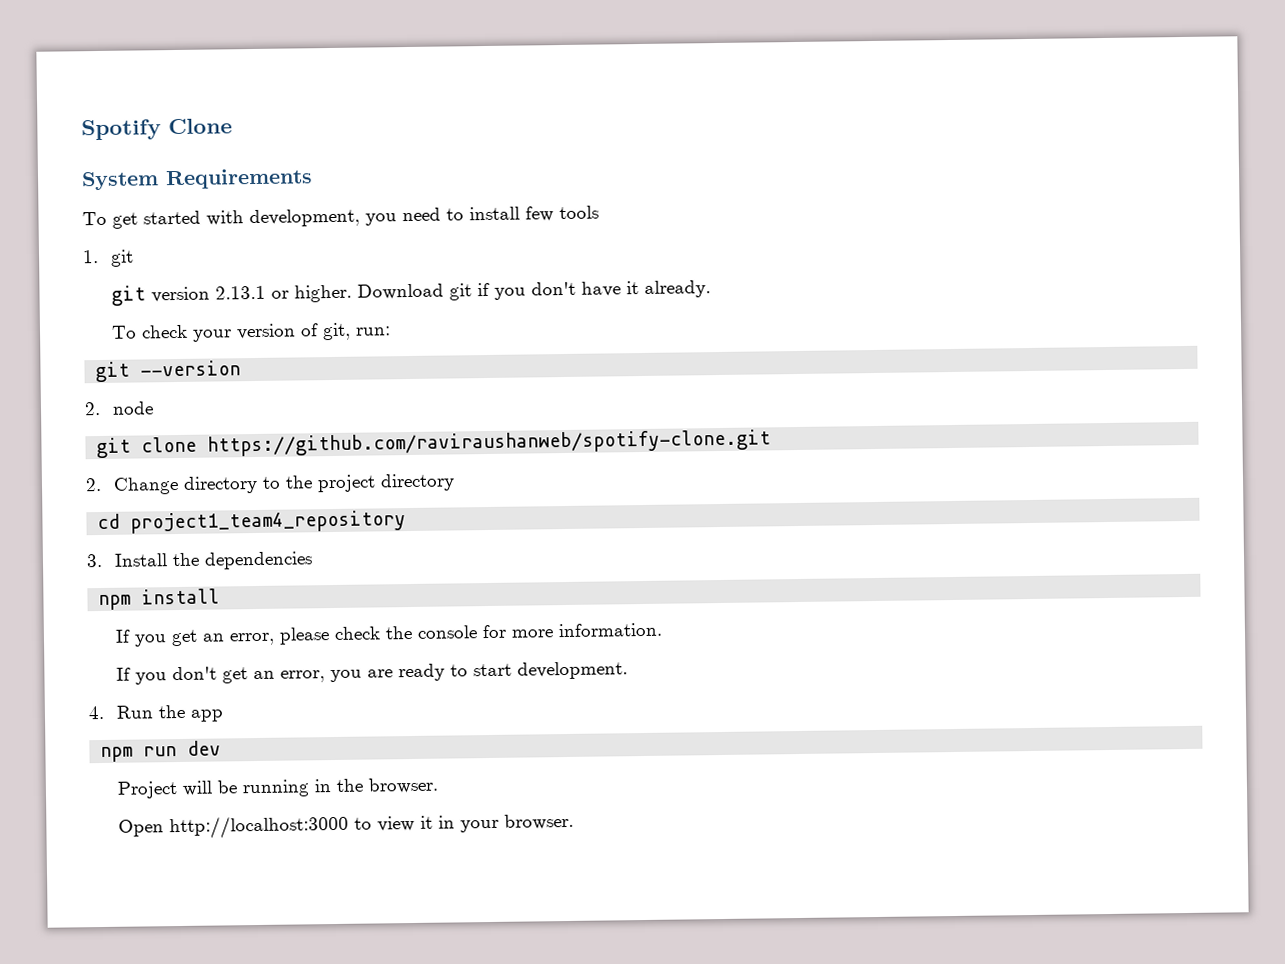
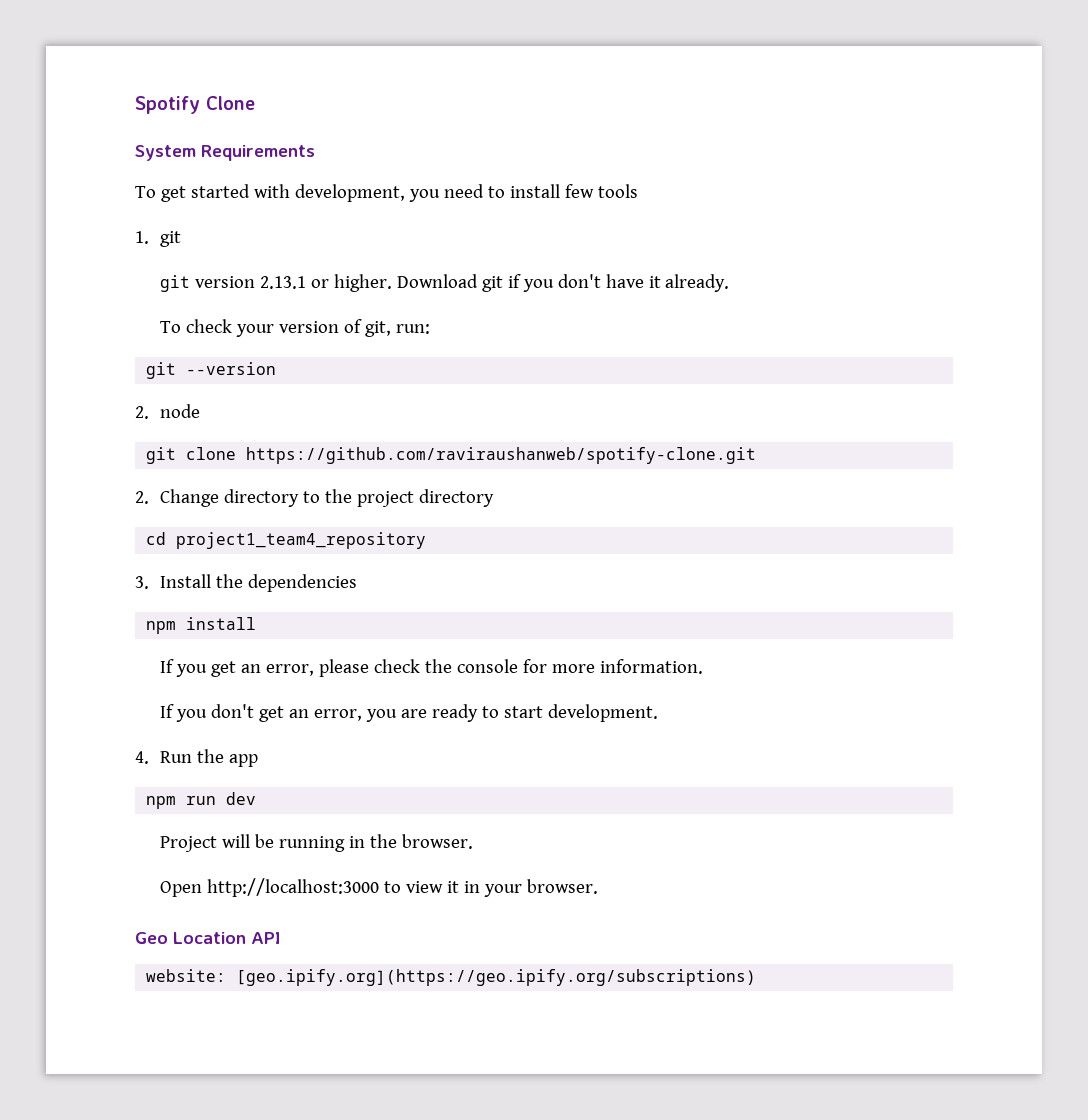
(574, 821) none -> [135,932,280,944] [146,969,757,986] // Geo Location API // website: [geo.ipify.org](https://geo.ipify.org/subscriptions)

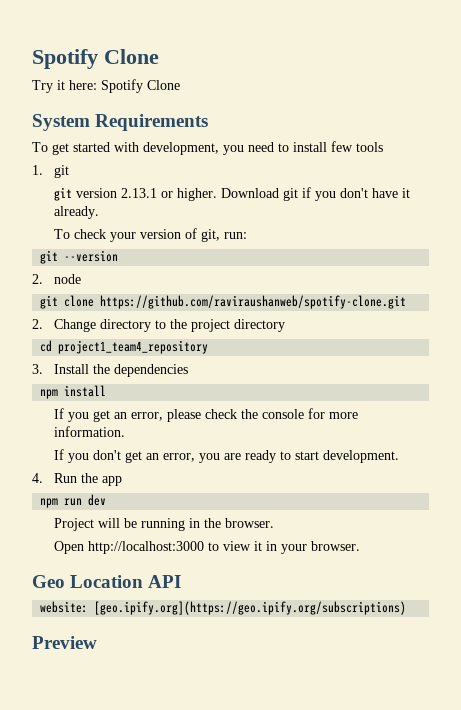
[135,96,255,114] Spotify Clone -> [32,49,159,69] [32,79,180,93] Spotify Clone // Try it here: Spotify Clone
(757, 977) none -> [32,636,97,649] // Preview

